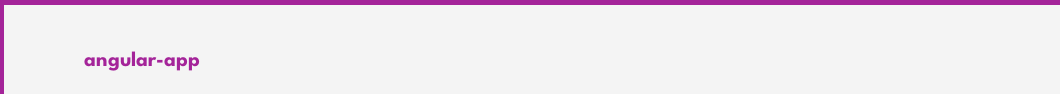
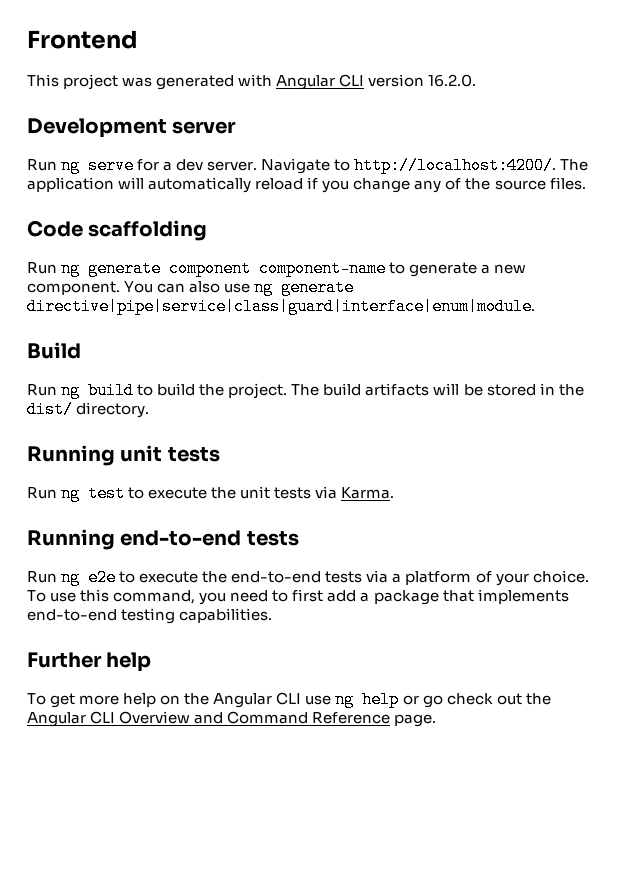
[84,51,200,71] angular-app -> [27,30,138,49] [27,74,477,90] [27,118,237,138] [27,157,589,174] [27,177,586,193] [27,220,208,241] [27,260,527,277] [27,279,355,296] [27,298,535,315] [27,342,81,359] [27,382,584,399] [27,401,150,418] [27,445,220,466] [27,485,395,502] [27,529,299,550] [27,569,589,586] [27,589,569,605] [27,608,273,624] [27,652,152,672] [27,691,551,708] [27,711,437,727] Frontend // This project was generated with Angular CLI version 16.2.0. // Development server // Run ng serve for a dev server. Navigate to http://localhost:4200/. The application will automatically reload if you change any of the source files. // Code scaffolding // Run ng generate component component-name to generate a new component. You can also use ng generate directive|pipe|service|class|guard|interface|enum|module. // Build // Run ng build to build the project. The build artifacts will be stored in the dist/ directory. // Running unit tests // Run ng test to execute the unit tests via Karma. // Running end-to-end tests // Run ng e2e to execute the end-to-end tests via a platform of your choice. To use this command, you need to first add a package that implements end-to-end testing capabilities. // Further help // To get more help on the Angular CLI use ng help or go check out the Angular CLI Overview and Command Reference page.

